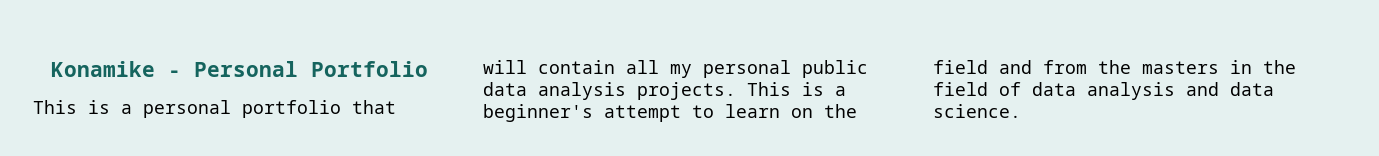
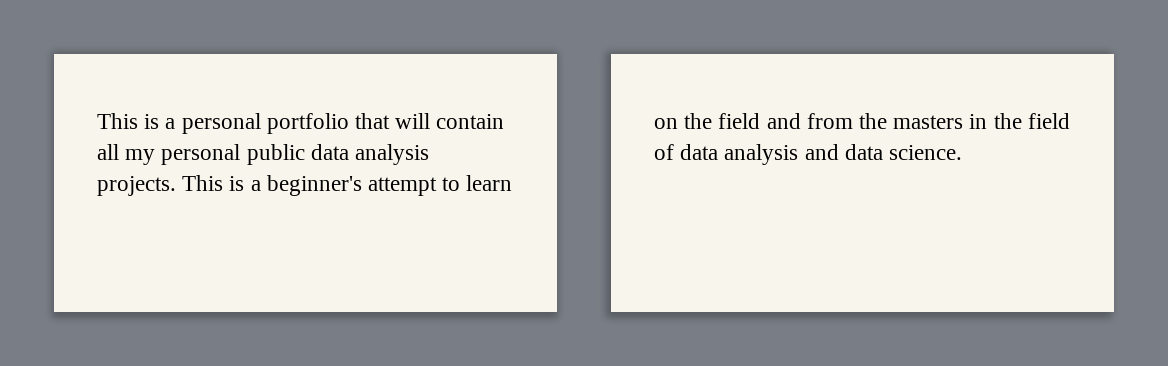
[51,61,428,77] Konamike - Personal Portfolio // -> (97, 121) none

